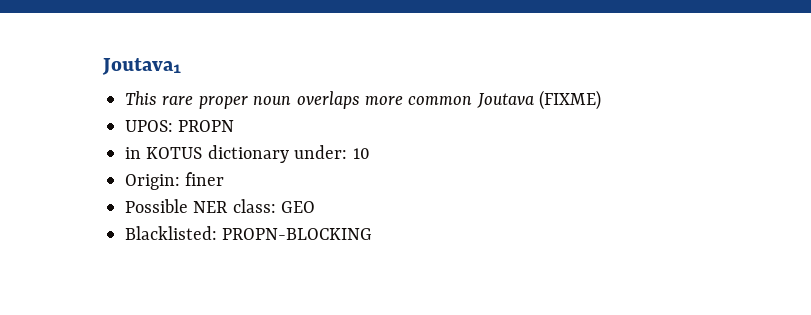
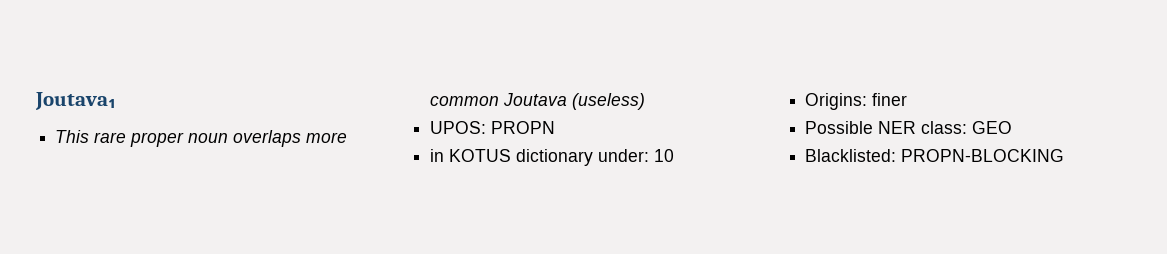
[539,90,602,110] (FIXME) -> [572,93,646,110] (useless)
[125,174,180,190] Origin: -> [805,93,868,110] Origins:

